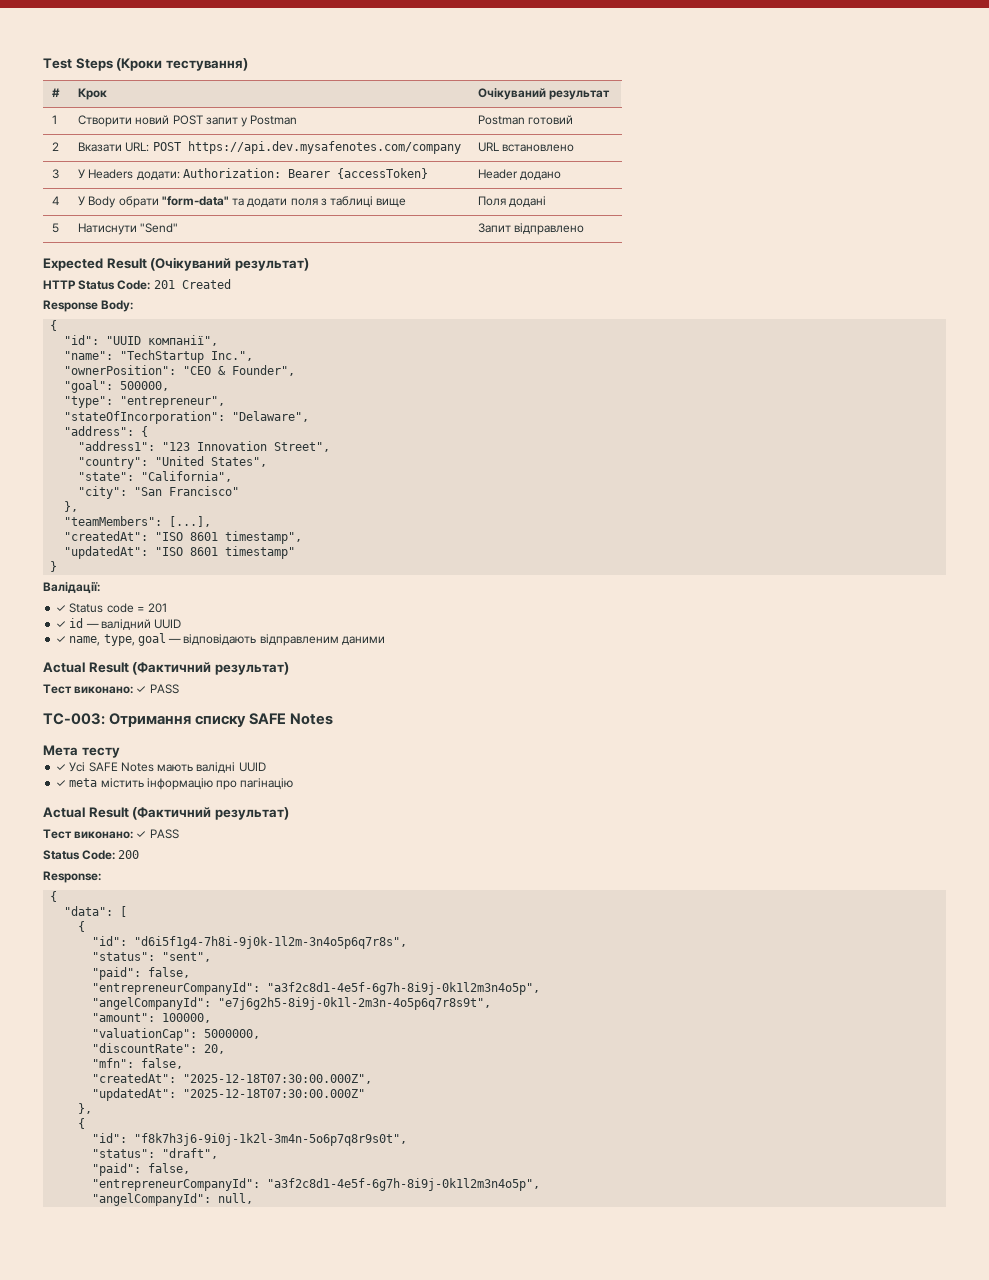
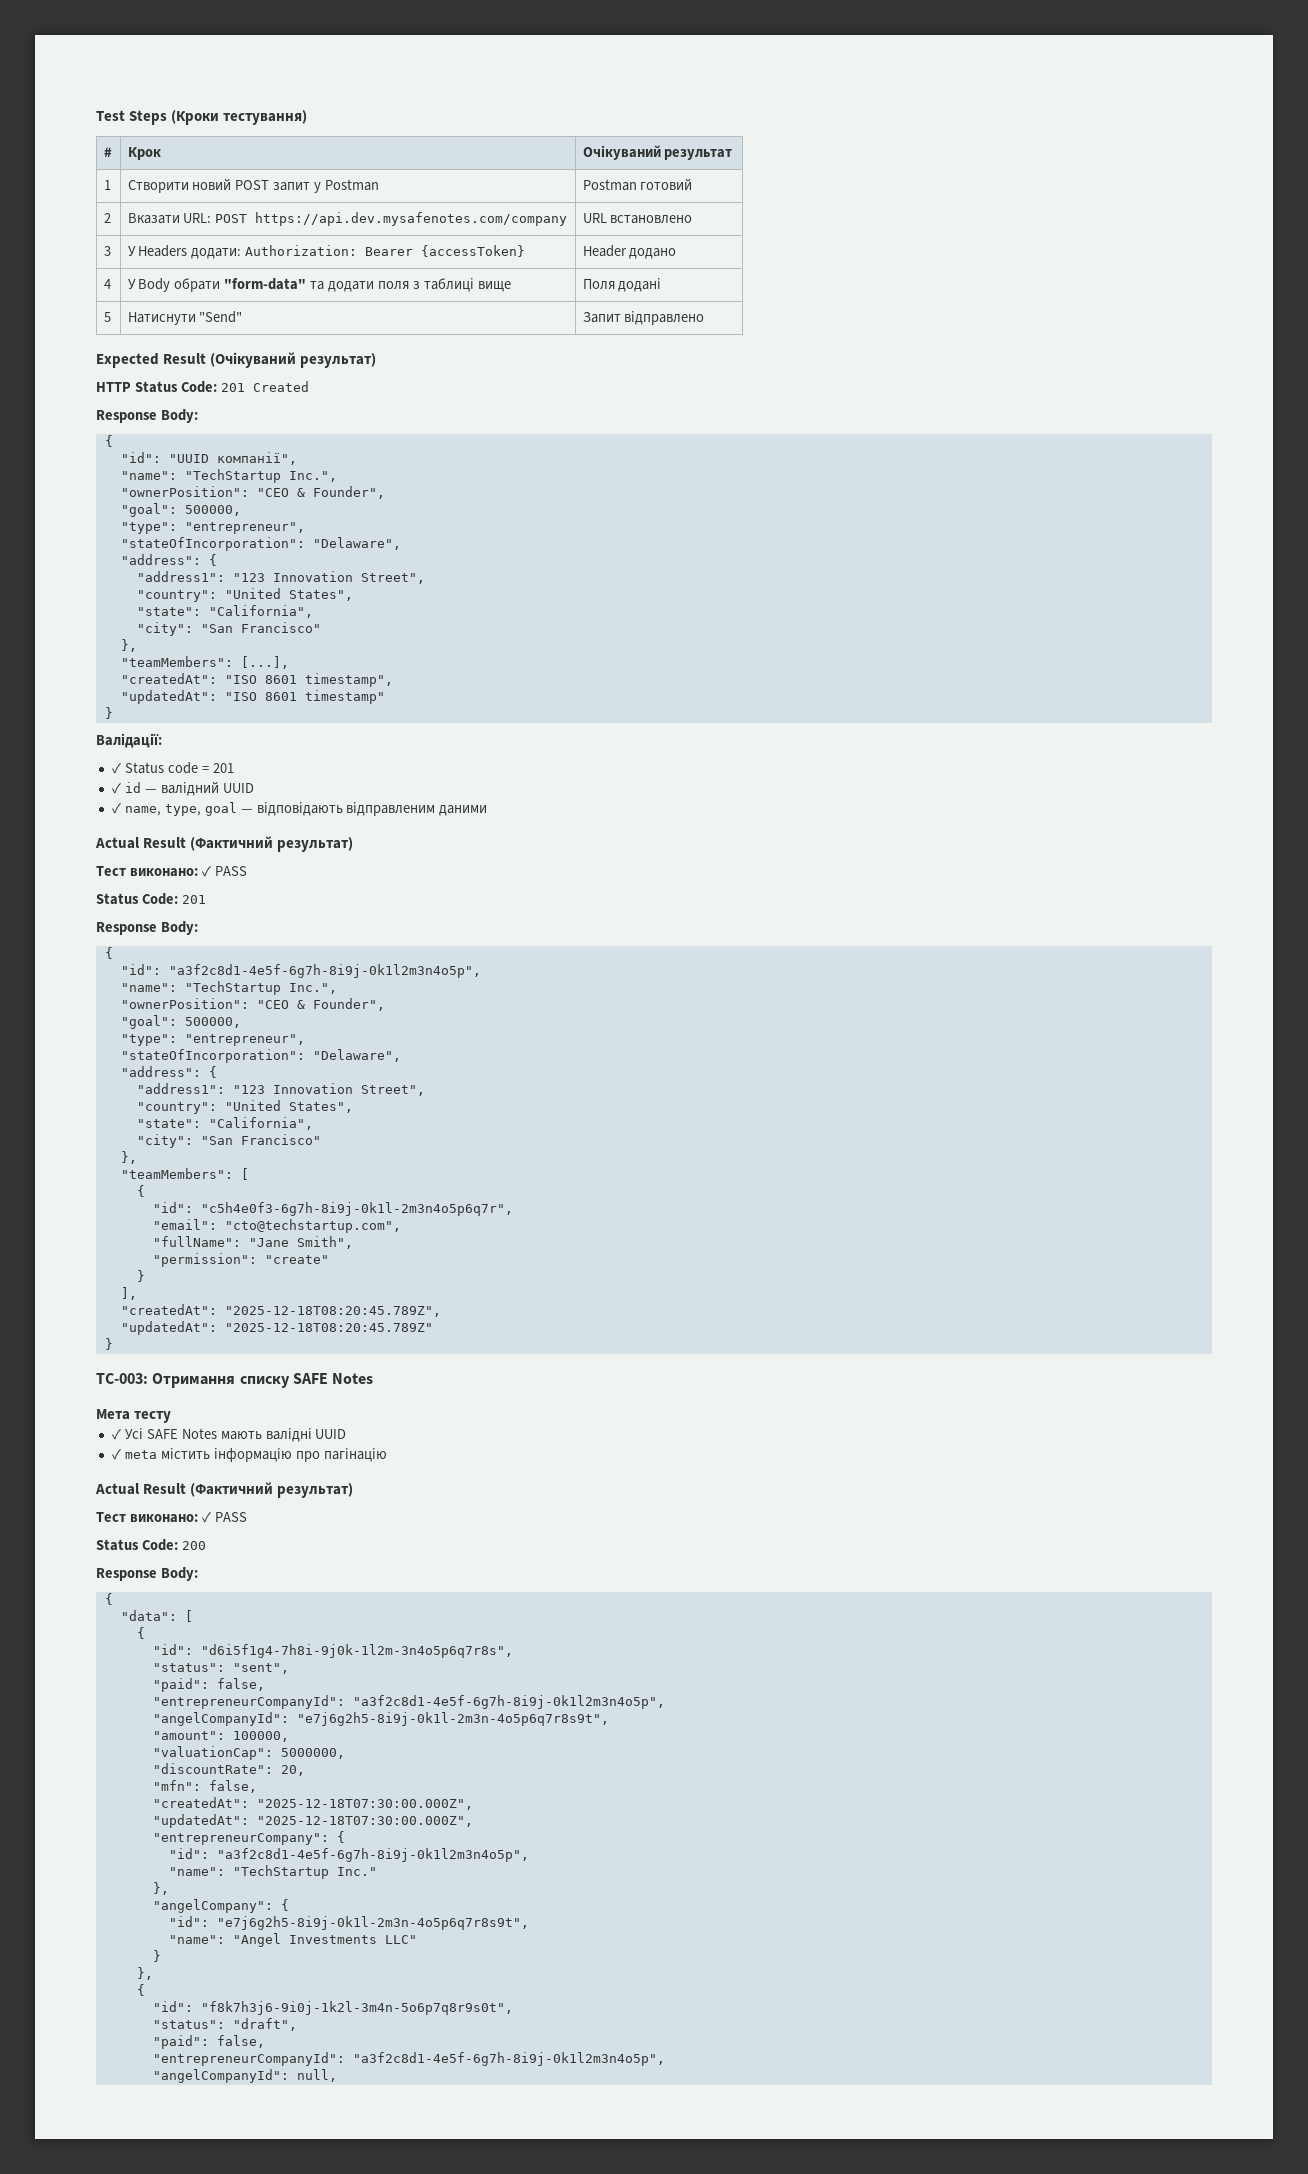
(179, 689) none -> [96,893,206,905] [96,921,198,935] [104,947,113,959] [120,964,481,978] [120,981,337,995] [120,998,385,1011] [120,1015,241,1029] [120,1034,305,1046] [120,1049,401,1063] [120,1066,217,1078] [136,1083,425,1096] [136,1100,353,1114] [136,1117,313,1130] [136,1134,321,1148] [120,1151,137,1164] [120,1168,249,1180] [136,1185,145,1197] [152,1202,513,1216] [152,1219,401,1233] [152,1236,353,1249] [152,1253,329,1267] [136,1270,145,1282] [120,1287,137,1300] [120,1304,441,1317] [120,1321,433,1335] [104,1338,113,1350] // Status Code: 201 // Response Body: // { // "id": "a3f2c8d1-4e5f-6g7h-8i9j-0k1l2m3n4o5p", // "name": "TechStartup Inc.", // "ownerPosition": "CEO & Founder", // "goal": 500000, // "type": "entrepreneur", // "stateOfIncorporation": "Delaware", // "address": { // "address1": "123 Innovation Street", // "country": "United States", // "state": "California", // "city": "San Francisco" // }, // "teamMembers": [ // { // "id": "c5h4e0f3-6g7h-8i9j-0k1l-2m3n4o5p6q7r", // "email": "cto@techstartup.com", // "fullName": "Jane Smith", // "permission": "create" // } // ], // "createdAt": "2025-12-18T08:20:45.789Z", // "updatedAt": "2025-12-18T08:20:45.789Z" // }
[43,871,101,883] Response: -> [96,1567,198,1581] Response Body:
[183,1089,366,1098] "2025-12-18T07:30:00.000Z" -> [256,1816,473,1827] [152,1831,345,1845] [168,1848,529,1862] [168,1865,377,1879] [152,1882,169,1895] [152,1899,289,1913] [168,1916,529,1930] [168,1933,417,1947] [152,1950,161,1962] "2025-12-18T07:30:00.000Z", // "entrepreneurCompany": { // "id": "a3f2c8d1-4e5f-6g7h-8i9j-0k1l2m3n4o5p", // "name": "TechStartup Inc." // }, // "angelCompany": { // "id": "e7j6g2h5-8i9j-0k1l-2m3n-4o5p6q7r8s9t", // "name": "Angel Investments LLC" // }

